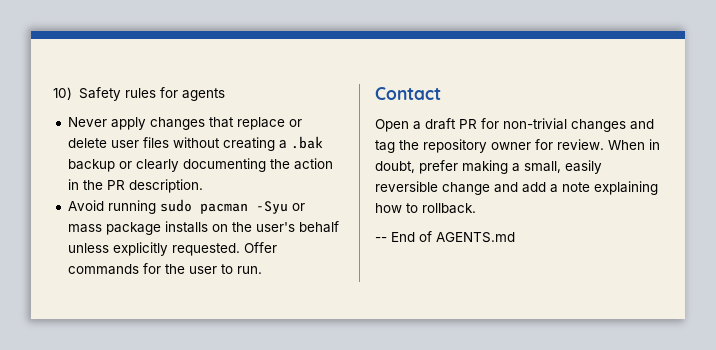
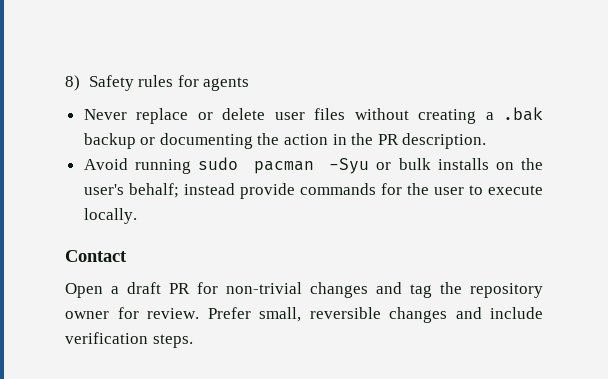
[53,87,72,100] 10) -> [65,75,80,91] 8)
[110,117,234,130] apply changes that -> (127, 114) none
[135,159,179,172] clearly -> (156, 141) none
[67,222,161,235] mass package -> [398,158,431,170] bulk
[298,221,339,233] [67,242,277,256] behalf unless explicitly requested. Offer -> [128,183,295,199] behalf; instead provide
[236,266,262,274] run. -> [488,185,544,195] [83,208,137,224] execute locally.
[608,139,660,150] [375,160,602,174] [375,181,658,195] [375,203,476,214] [375,231,515,243] When in doubt, prefer making a small, easily reversible change and add a note explaining how to rollback. // -- End of AGENTS.md -> [207,307,543,323] [65,332,193,348] Prefer small, reversible changes and include verification steps.

